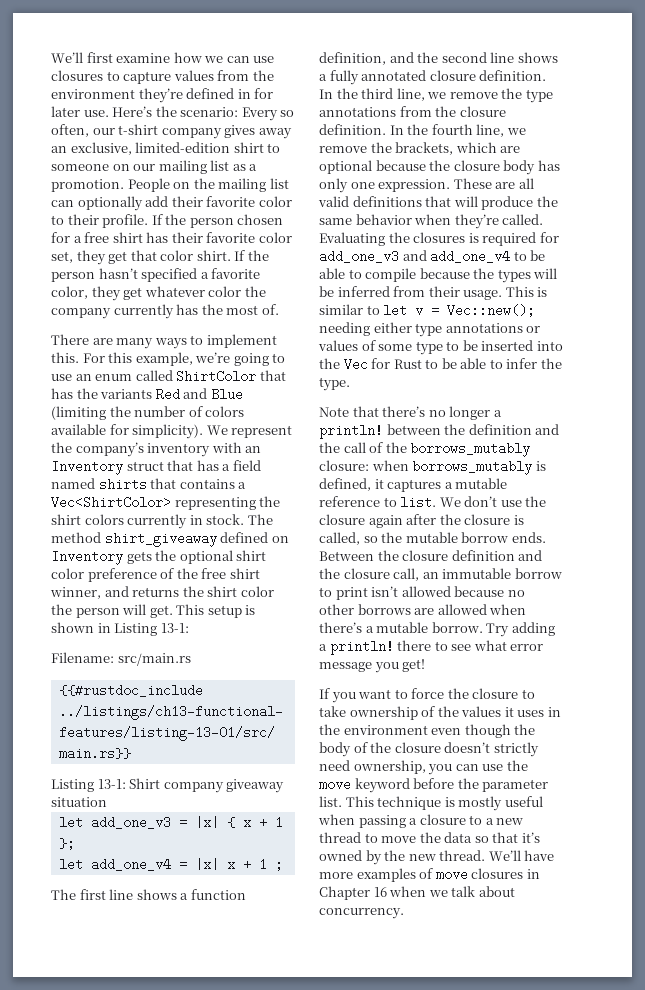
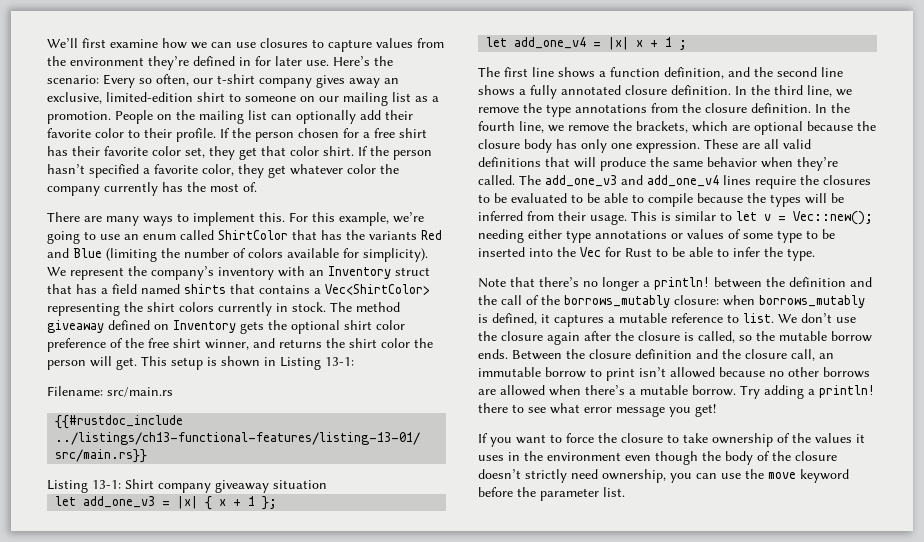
[104,532,217,547] shirt_giveaway -> [47,320,104,333] giveaway
[319,232,559,246] [319,250,511,263] Evaluating the closures is required for add_one_v3 and add_one_v4 -> [519,175,871,189] [478,193,567,203] The add_one_v3 and add_one_v4 lines require the closures to be evaluated
[345,796,543,811] [318,814,524,828] [319,832,540,843] [319,850,555,865] [319,868,540,882] [319,886,515,900] [319,908,404,919] This technique is mostly useful when passing a closure to a new thread to move the data so that it’s owned by the new thread. We’ll have more examples of move closures in Chapter 16 when we talk about concurrency. -> (625, 492) none

